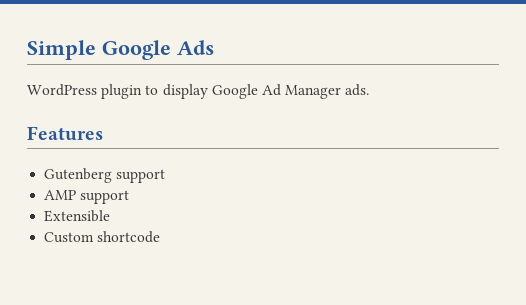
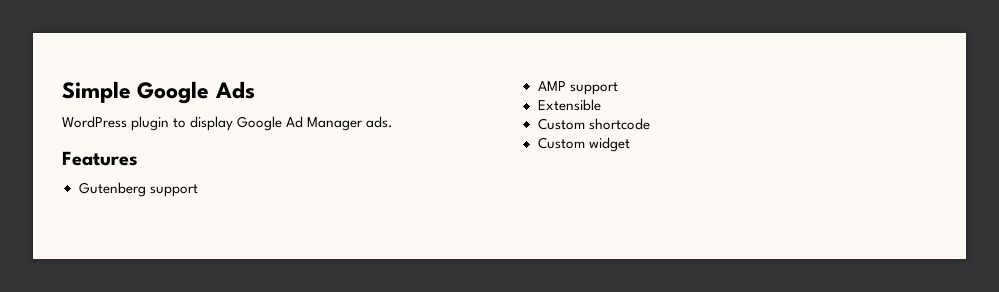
(161, 237) none -> [537,137,630,152] // Custom widget

